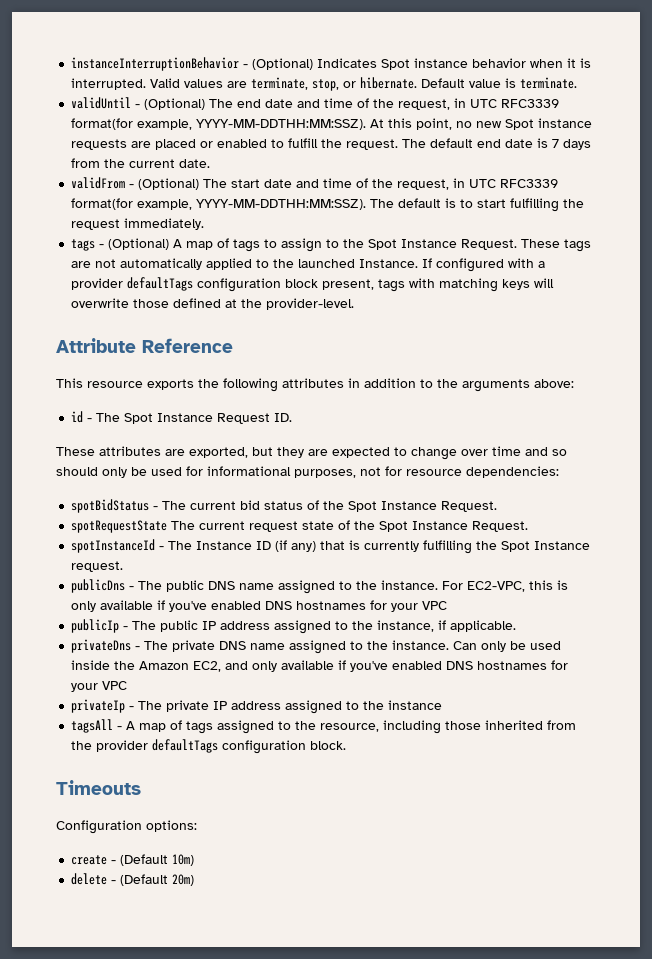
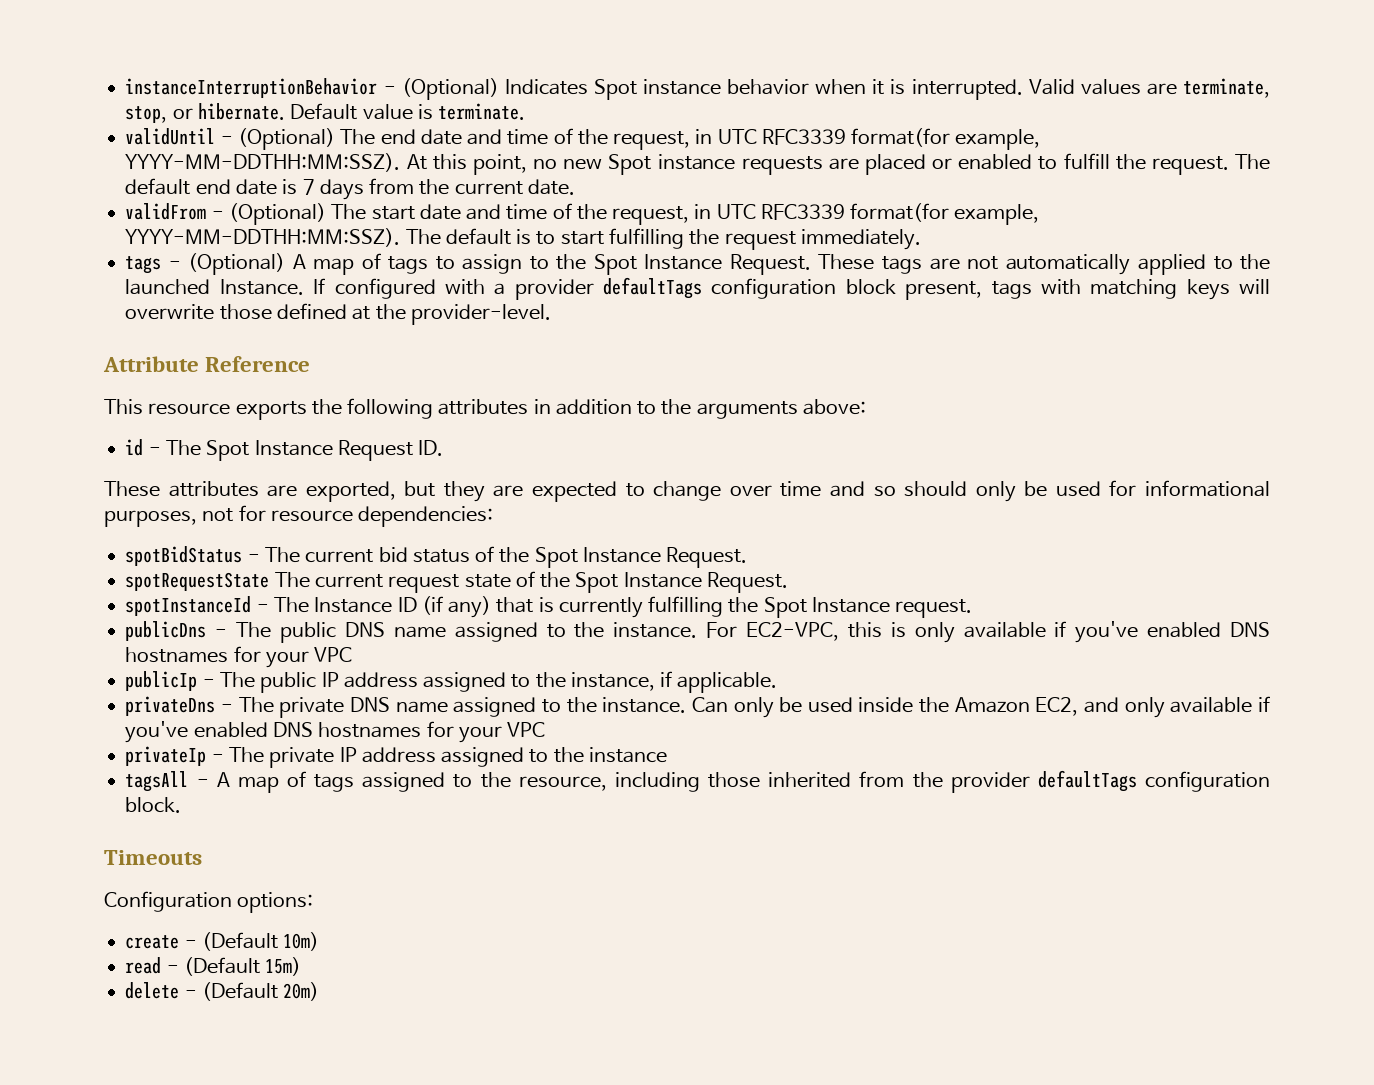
(195, 860) none -> [125,957,302,976] // read - (Default 15m)

